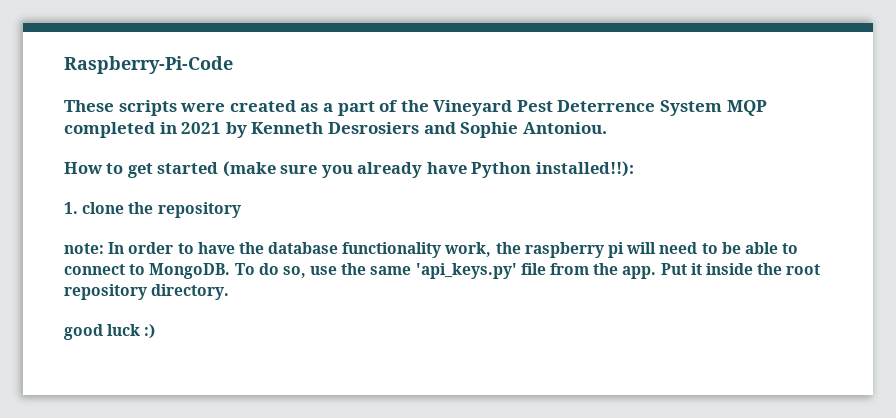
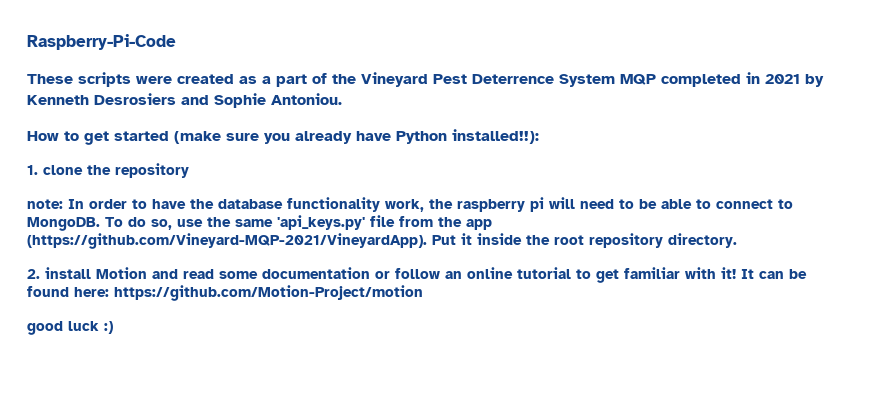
[622,266,657,279] app. -> [466,219,492,230] [27,233,427,249] app (https://github.com/Vineyard-MQP-2021/VineyardApp).
(230, 292) none -> [27,267,807,283] [27,285,423,301] // 2. install Motion and read some documentation or follow an online tutorial to get familiar with it! It can be found here: https://github.com/Motion-Project/motion

